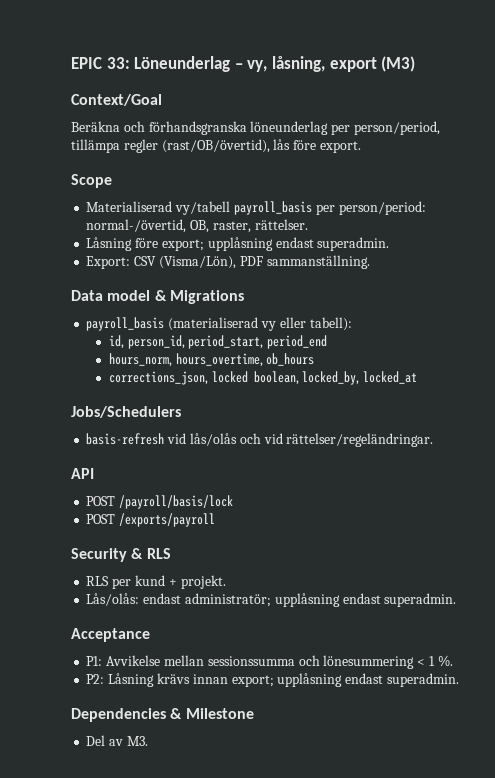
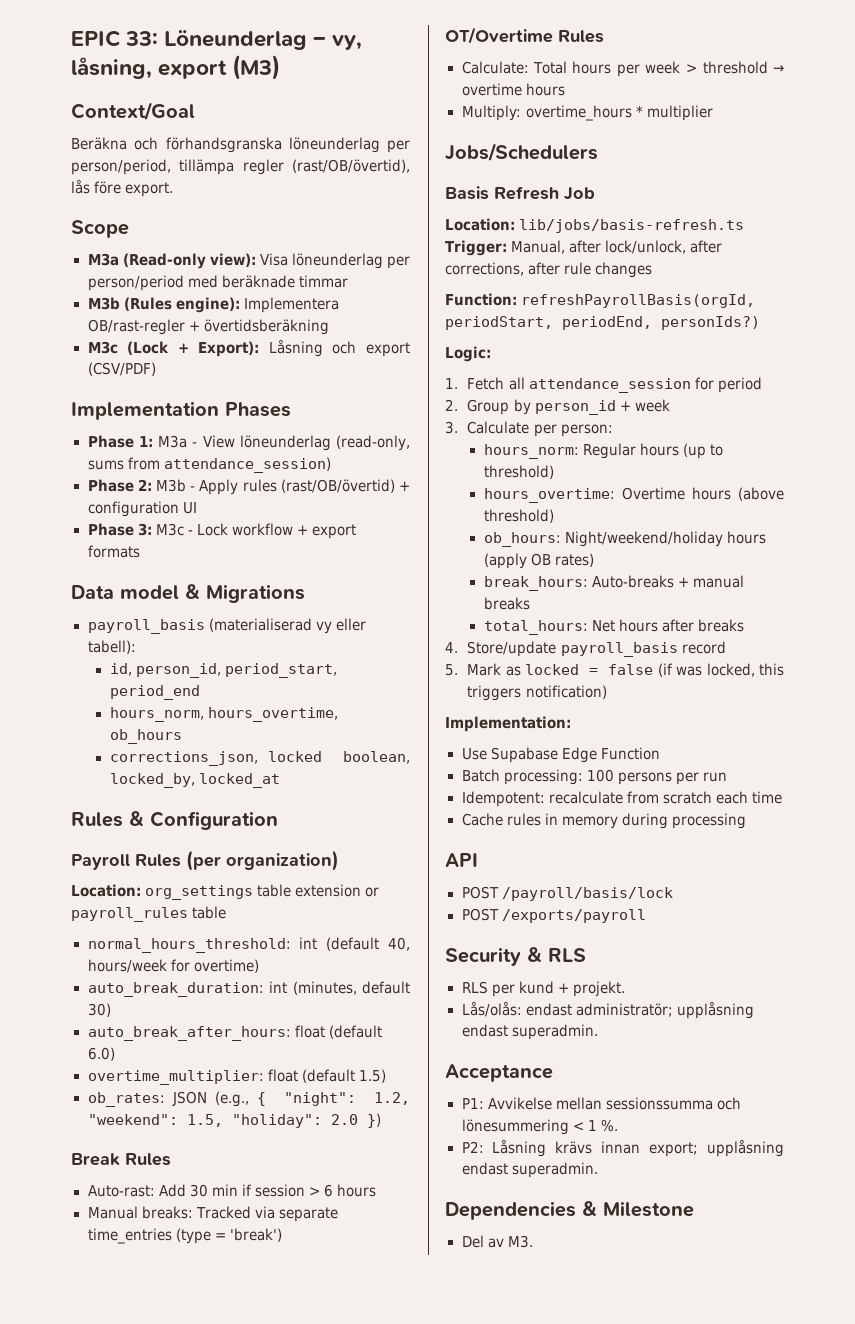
[86,201,426,215] [86,219,308,233] [86,237,390,251] [86,255,370,269] Materialiserad vy/tabell payroll_basis per person/period: normal-/övertid, OB, raster, rättelser. // Låsning före export; upplåsning endast superadmin. // Export: CSV (Visma/Lön), PDF sammanställning. -> [87,253,410,269] [87,275,348,291] [87,297,339,313] [87,319,329,335] [87,339,410,357] [87,362,156,376] [71,401,291,420] [87,435,410,451] [87,457,331,473] [87,479,411,495] [87,501,197,517] [87,523,356,539] [87,545,140,558] M3a (Read-only view): Visa löneunderlag per person/period med beräknade timmar // M3b (Rules engine): Implementera OB/rast-regler + övertidsberäkning // M3c (Lock + Export): Låsning och export (CSV/PDF) // Implementation Phases // Phase 1: M3a - View löneunderlag (read-only, sums from attendance_session) // Phase 2: M3b - Apply rules (rast/OB/övertid) + configuration UI // Phase 3: M3c - Lock workflow + export formats
[71,406,181,418] [86,433,434,447] Jobs/Schedulers // basis-refresh vid lås/olås och vid rättelser/regeländringar. -> [71,811,278,830] [71,850,339,871] [71,884,380,900] [71,906,227,922] [87,937,410,953] [87,959,259,973] [87,981,410,997] [87,1003,111,1017] [87,1025,382,1041] [87,1047,115,1061] [87,1069,386,1085] [87,1091,410,1107] [87,1113,381,1128] [71,1153,171,1166] [87,1184,376,1197] [87,1206,338,1222] [87,1228,282,1244] [445,27,604,44] [461,61,784,77] [461,83,565,96] [461,105,713,121] [445,143,598,162] [445,186,595,200] [445,218,745,233] [445,240,723,256] [445,262,653,278] [445,293,756,308] [445,316,760,330] [445,346,491,362] [445,377,762,393] [445,399,670,415] [445,421,613,437] [483,443,724,459] [483,465,554,479] [483,487,784,503] [483,509,554,523] [483,531,767,547] [483,553,595,569] [483,575,745,591] [483,597,530,610] [483,619,745,635] [445,641,726,657] [445,663,784,677] [467,685,607,701] [445,716,571,732] [461,747,660,763] [461,769,727,785] [461,791,782,807] [461,813,746,829] Rules & Configuration // Payroll Rules (per organization) // Location: org_settings table extension or payroll_rules table // normal_hours_threshold: int (default 40, hours/week for overtime) // auto_break_duration: int (minutes, default 30) // auto_break_after_hours: float (default 6.0) // overtime_multiplier: float (default 1.5) // ob_rates: JSON (e.g., { "night": 1.2, "weekend": 1.5, "holiday": 2.0 }) // Break Rules // Auto-rast: Add 30 min if session > 6 hours // Manual breaks: Tracked via separate time_entries (type = 'break') // OT/Overtime Rules // Calculate: Total hours per week > threshold → overtime hours // Multiply: overtime_hours * multiplier // Jobs/Schedulers // Basis Refresh Job // Location: lib/jobs/basis-refresh.ts Trigger: Manual, after lock/unlock, after corrections, after rule changes // Function: refreshPayrollBasis(orgId, periodStart, periodEnd, personIds?) // Logic: // 1. Fetch all attendance_session for period // 2. Group by person_id + week // 3. Calculate per person: // hours_norm: Regular hours (up to threshold) // hours_overtime: Overtime hours (above threshold) // ob_hours: Night/weekend/holiday hours (apply OB rates) // break_hours: Auto-breaks + manual breaks // total_hours: Net hours after breaks // 4. Store/update payroll_basis record // 5. Mark as locked = false (if was locked, this triggers notification) // Implementation: // Use Supabase Edge Function // Batch processing: 100 persons per run // Idempotent: recalculate from scratch each time // Cache rules in memory during processing

